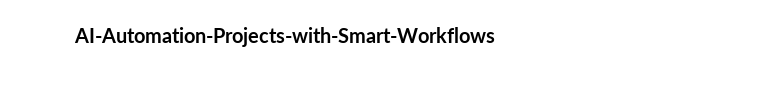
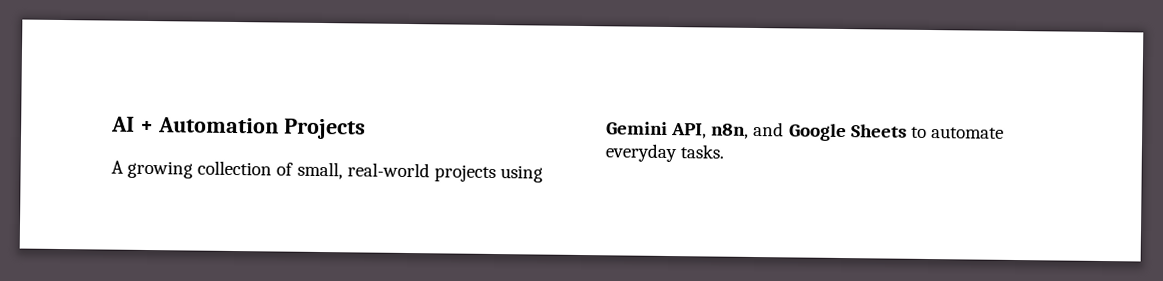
[74,27,495,47] AI-Automation-Projects-with-Smart-Workflows -> [111,116,366,140] [111,160,543,183] [606,121,1004,142] [605,143,725,163] AI + Automation Projects // A growing collection of small, real-world projects using Gemini API, n8n, and Google Sheets to automate everyday tasks.

